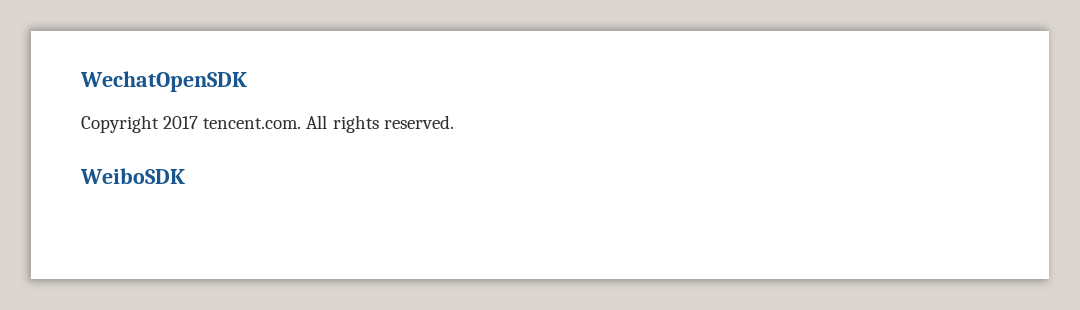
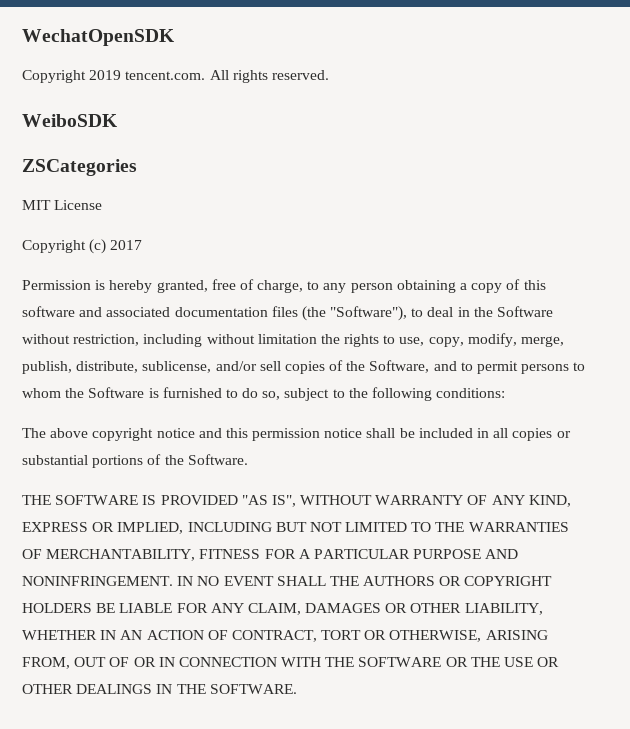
[163,116,199,129] 2017 -> [89,70,122,80] 2019
(185, 176) none -> [22,159,137,176] [22,200,103,210] [22,239,143,254] [22,279,546,293] [22,306,554,321] [22,333,565,347] [22,360,586,374] [22,387,506,401] [22,428,571,441] [22,454,248,468] [22,495,571,507] [22,522,569,534] [22,549,519,561] [22,576,553,586] [22,603,543,615] [22,630,548,642] [22,657,560,669] [22,684,297,694] // ZSCategories // MIT License // Copyright (c) 2017 // Permission is hereby granted, free of charge, to any person obtaining a copy of this software and associated documentation files (the "Software"), to deal in the Software without restriction, including without limitation the rights to use, copy, modify, merge, publish, distribute, sublicense, and/or sell copies of the Software, and to permit persons to whom the Software is furnished to do so, subject to the following conditions: // The above copyright notice and this permission notice shall be included in all copies or substantial portions of the Software. // THE SOFTWARE IS PROVIDED "AS IS", WITHOUT WARRANTY OF ANY KIND, EXPRESS OR IMPLIED, INCLUDING BUT NOT LIMITED TO THE WARRANTIES OF MERCHANTABILITY, FITNESS FOR A PARTICULAR PURPOSE AND NONINFRINGEMENT. IN NO EVENT SHALL THE AUTHORS OR COPYRIGHT HOLDERS BE LIABLE FOR ANY CLAIM, DAMAGES OR OTHER LIABILITY, WHETHER IN AN ACTION OF CONTRACT, TORT OR OTHERWISE, ARISING FROM, OUT OF OR IN CONNECTION WITH THE SOFTWARE OR THE USE OR OTHER DEALINGS IN THE SOFTWARE.

